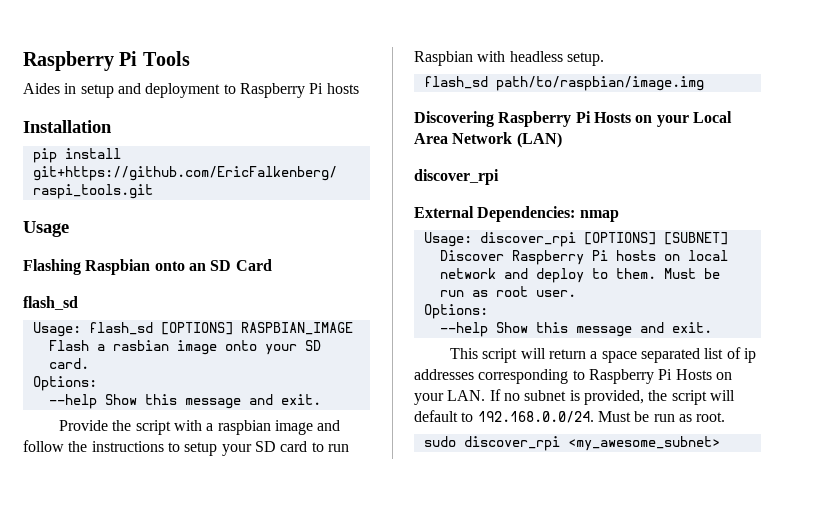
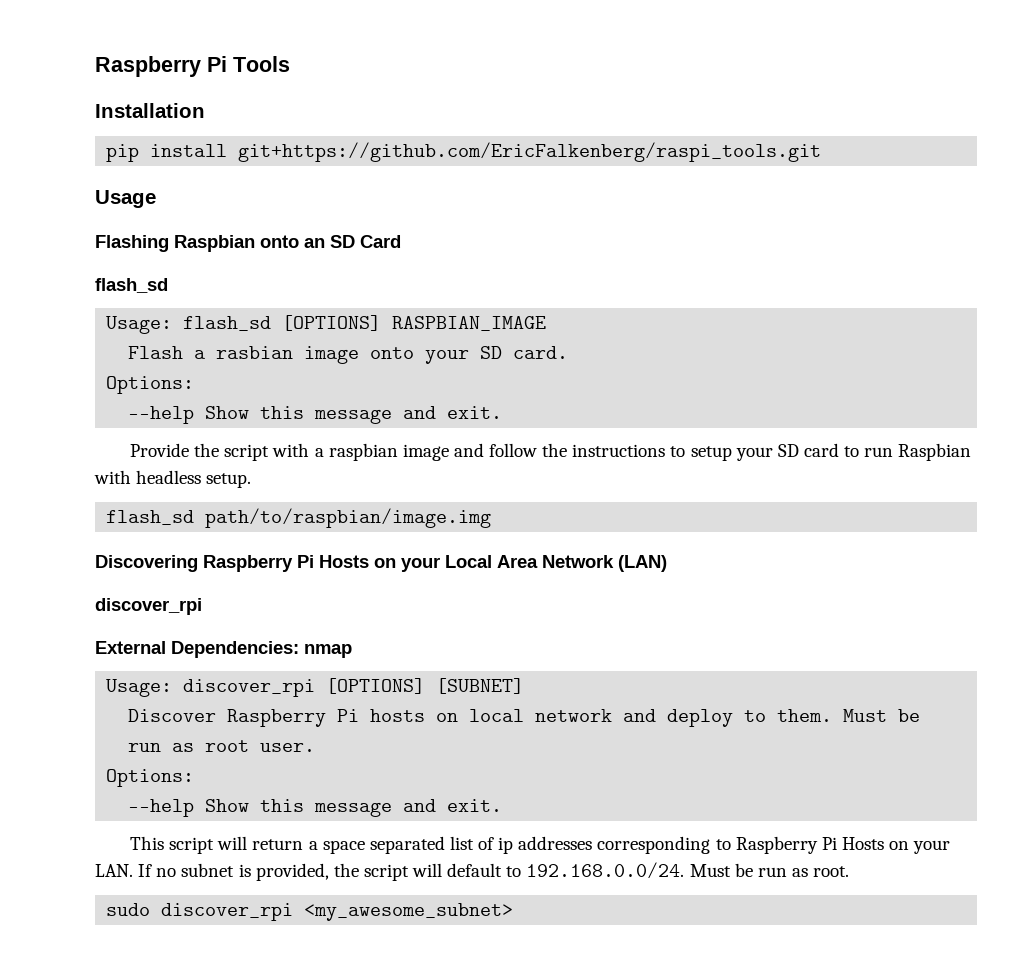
[23,83,359,98] // Aides in setup and deployment to Raspberry Pi hosts -> (290, 64) none

